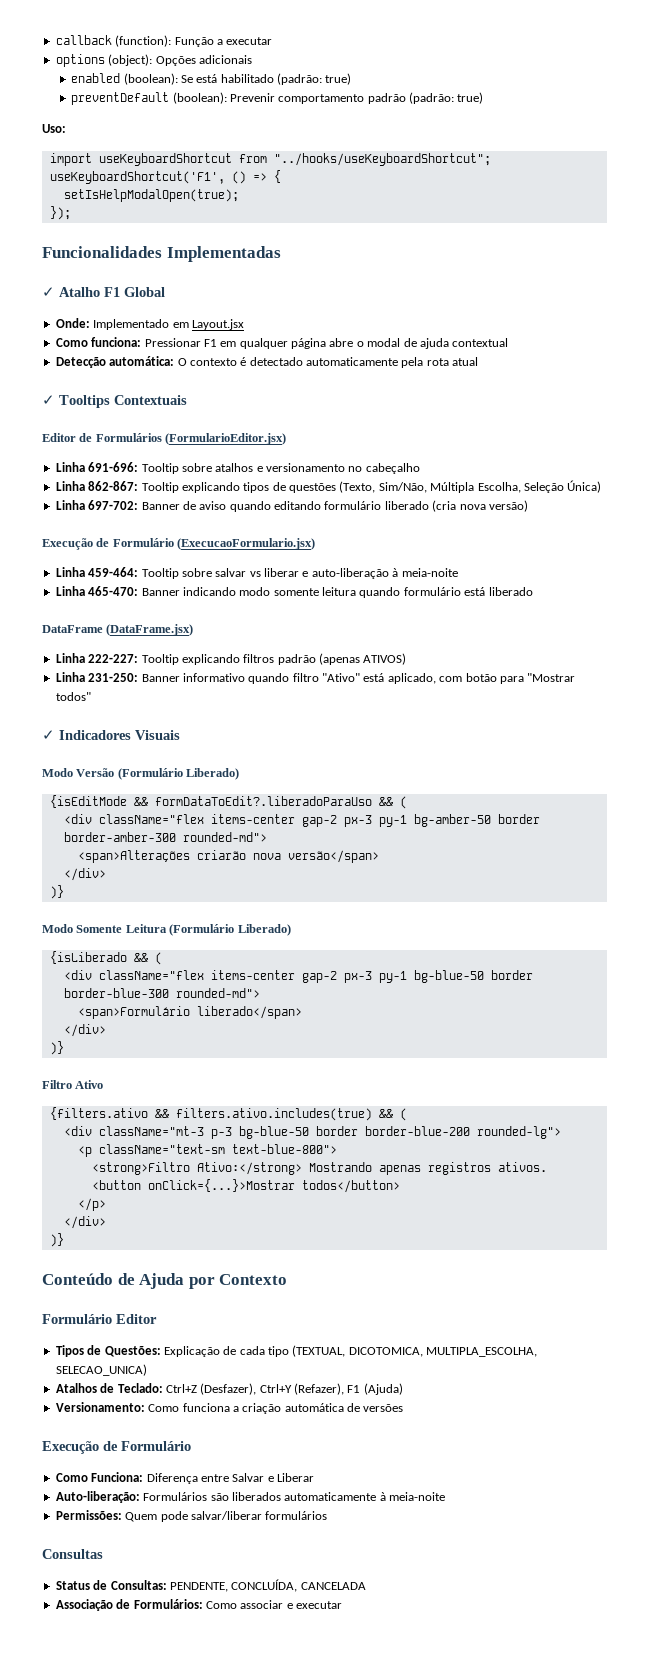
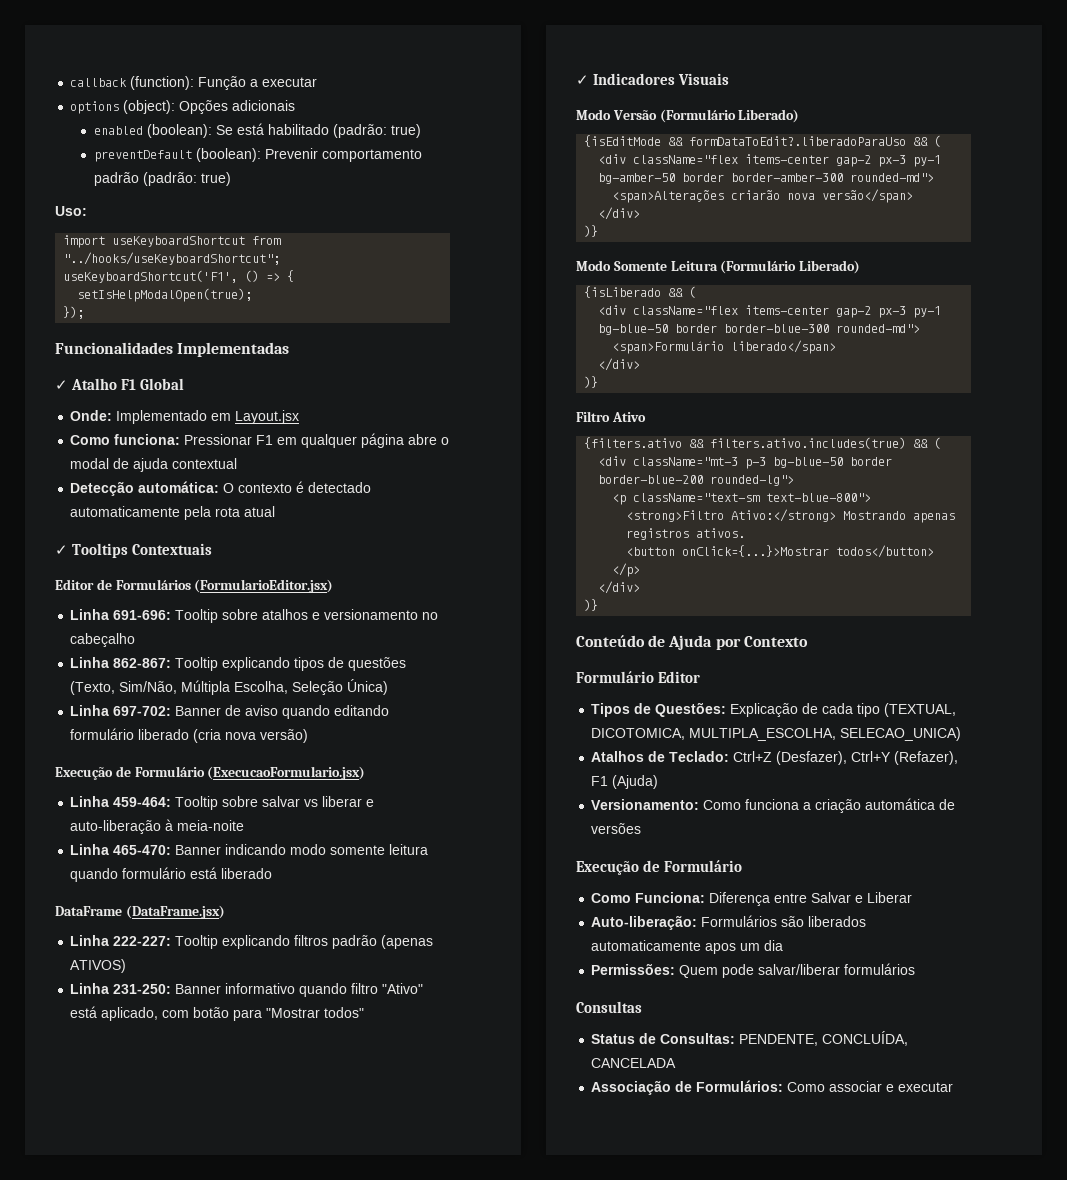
[379,1492,445,1501] à meia-noite -> [705,940,784,954] apos um dia

